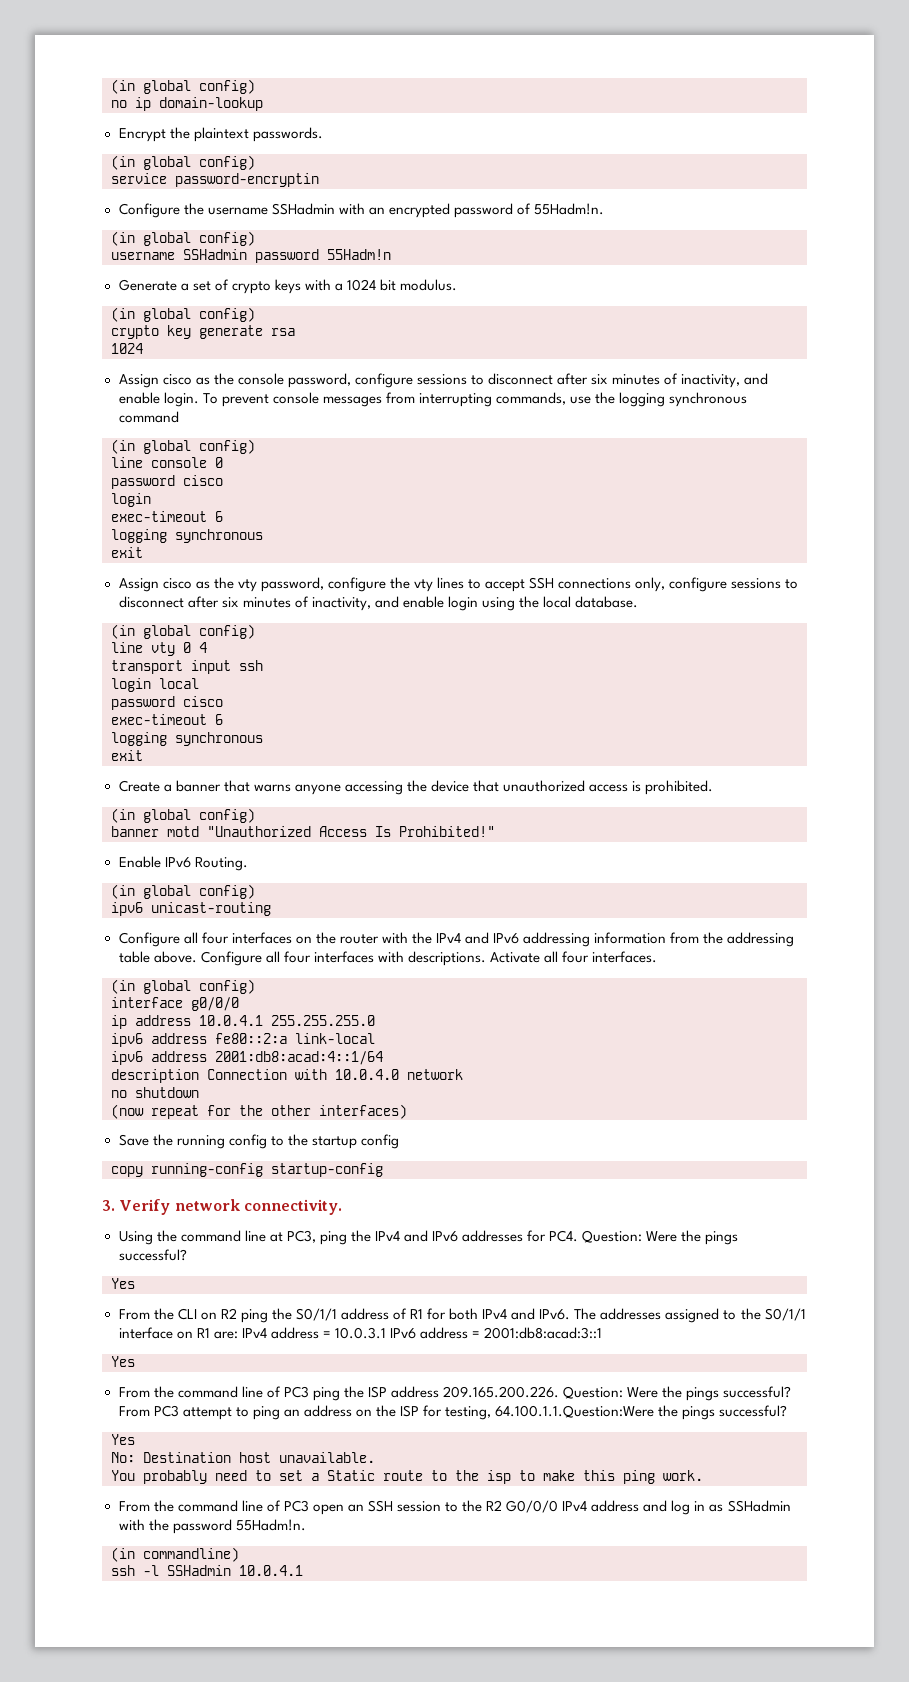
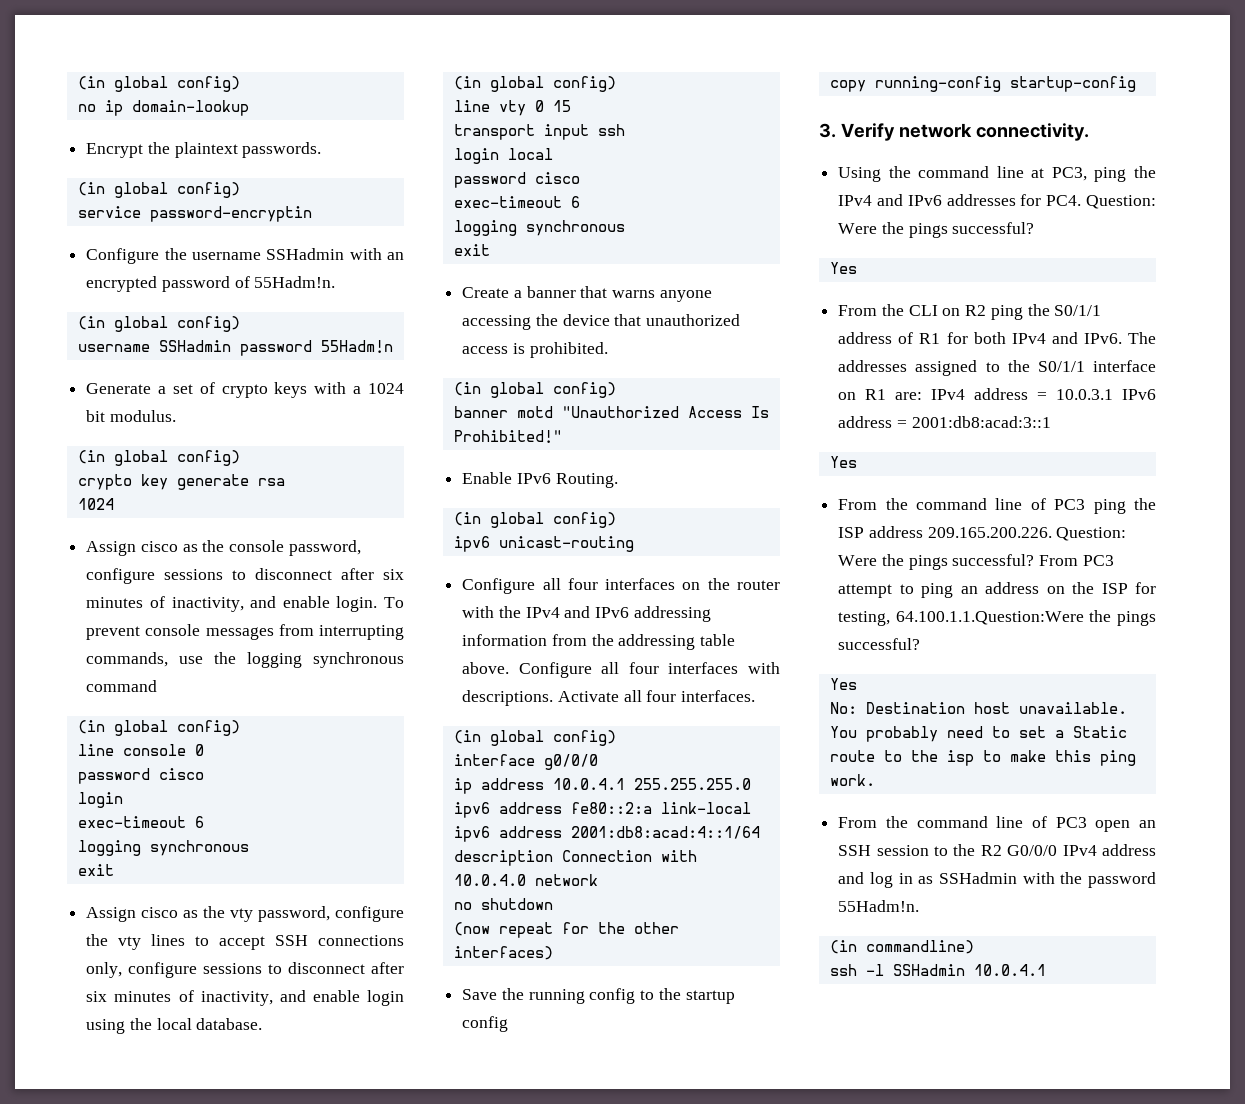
[199,642,207,653] 4 -> [552,100,571,112] 15

